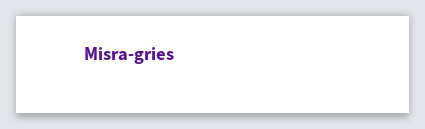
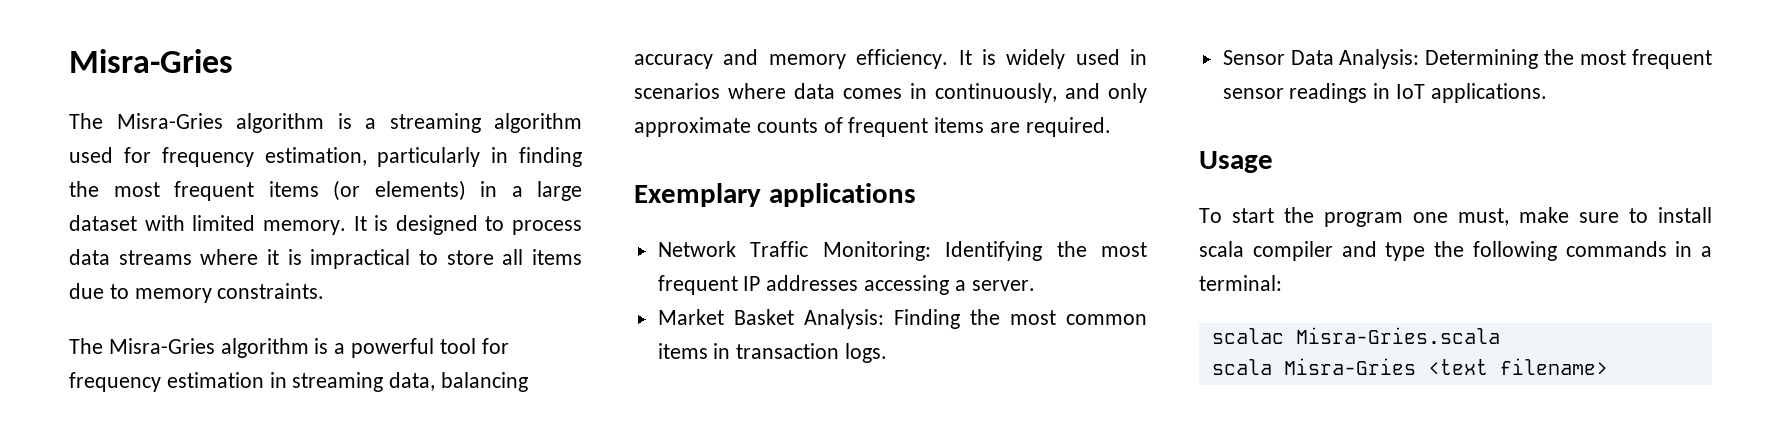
[84,47,174,64] Misra-gries -> [69,49,233,73] [69,113,582,133] [69,147,582,167] [69,180,582,201] [69,215,582,235] [69,249,582,269] [69,283,325,303] [69,338,509,358] [69,372,529,392] [634,49,1147,69] [634,83,1147,103] [634,117,1111,137] [634,183,916,207] [657,241,1147,261] [657,275,1035,295] [657,309,1147,329] [657,343,888,363] [1222,49,1712,69] [1222,83,1547,103] [1199,151,1273,173] [1199,207,1712,227] [1199,241,1712,261] [1199,275,1282,291] [1211,327,1500,344] [1211,358,1608,375] Misra-Gries // The Misra-Gries algorithm is a streaming algorithm used for frequency estimation, particularly in finding the most frequent items (or elements) in a large dataset with limited memory. It is designed to process data streams where it is impractical to store all items due to memory constraints. // The Misra-Gries algorithm is a powerful tool for frequency estimation in streaming data, balancing accuracy and memory efficiency. It is widely used in scenarios where data comes in continuously, and only approximate counts of frequent items are required. // Exemplary applications // Network Traffic Monitoring: Identifying the most frequent IP addresses accessing a server. // Market Basket Analysis: Finding the most common items in transaction logs. // Sensor Data Analysis: Determining the most frequent sensor readings in IoT applications. // Usage // To start the program one must, make sure to install scala compiler and type the following commands in a terminal: // scalac Misra-Gries.scala // scala Misra-Gries <text filename>

